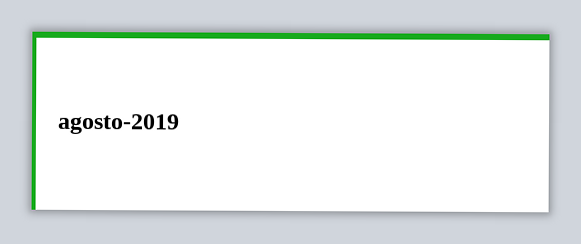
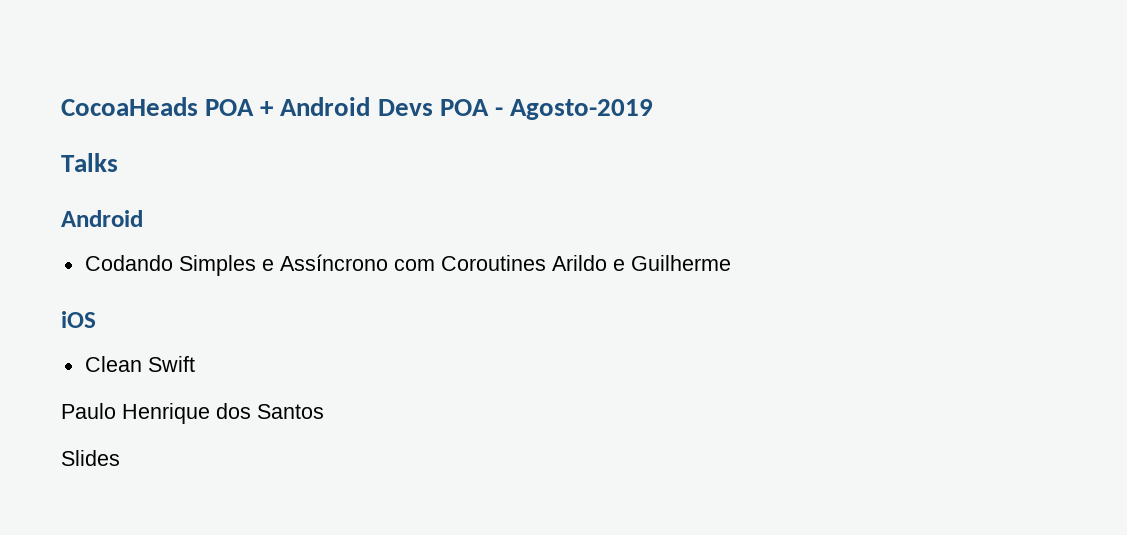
[57,113,180,135] agosto-2019 -> [61,97,654,120] [61,153,118,172] [61,210,143,227] [84,254,731,276] [61,311,96,328] [84,356,195,372] [61,403,324,424] [61,450,120,466] CocoaHeads POA + Android Devs POA - Agosto-2019 // Talks // Android // Codando Simples e Assíncrono com Coroutines Arildo e Guilherme // iOS // Clean Swift // Paulo Henrique dos Santos // Slides

